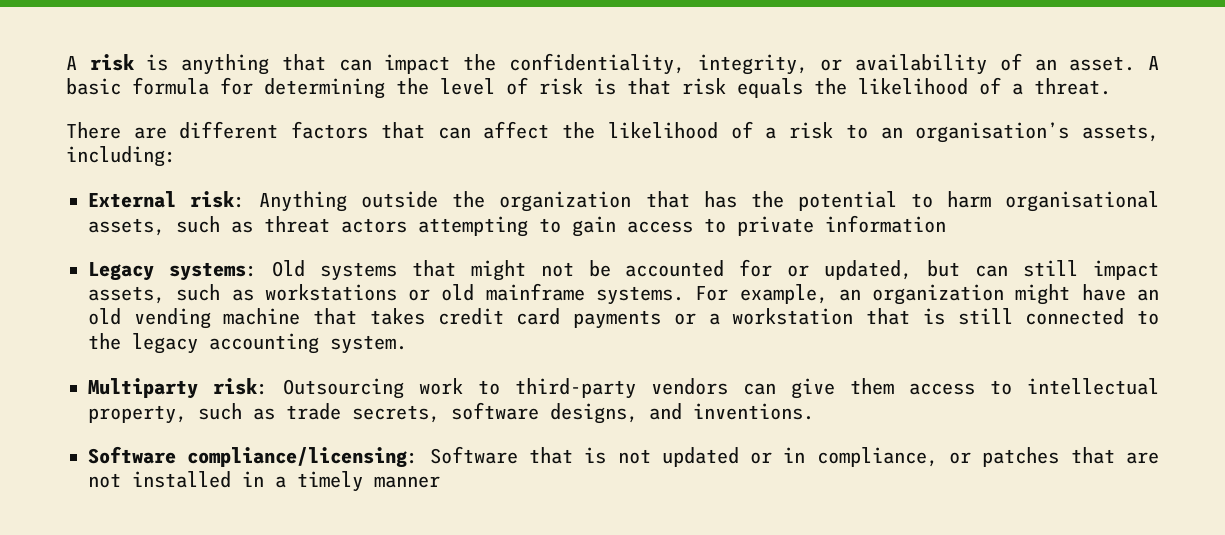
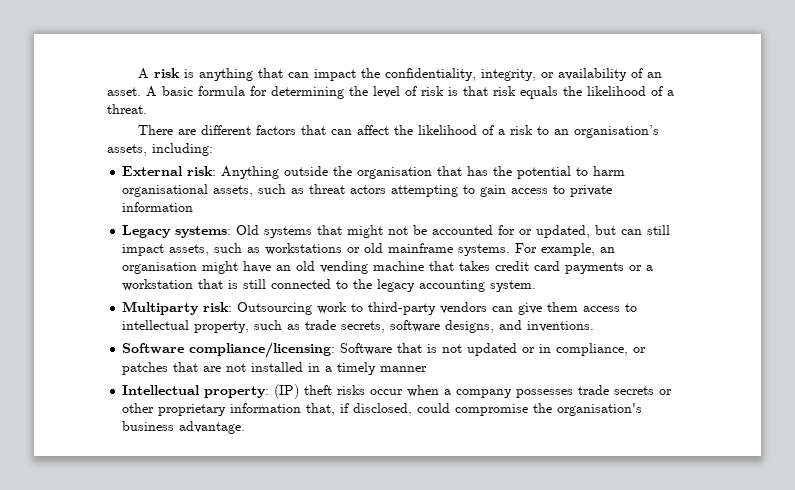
[499,191,632,212] organization -> [357,167,433,179] organisation
[872,284,1005,305] organization -> [122,262,198,274] organisation
(440, 482) none -> [122,384,673,399] [122,403,643,416] [122,421,246,434] // Intellectual property: (IP) theft risks occur when a company possesses trade secrets or other proprietary information that, if disclosed, could compromise the organisation's business advantage.

